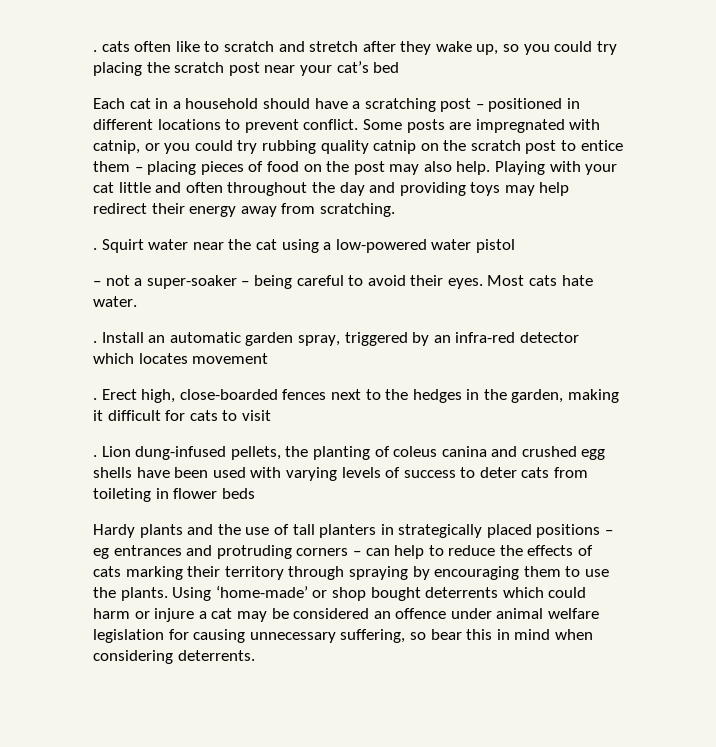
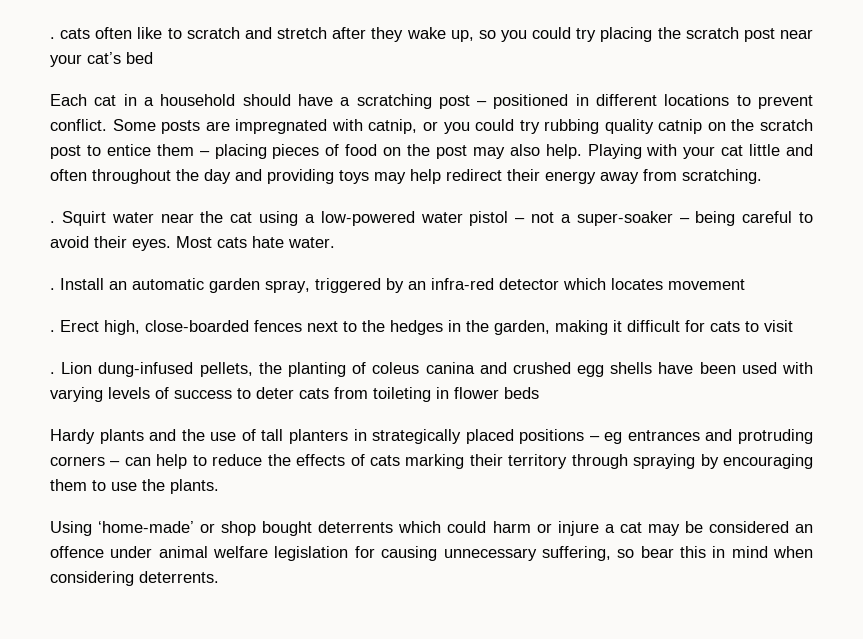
(515, 246) // -> (509, 218) none
(168, 594) none -> (219, 486) //

